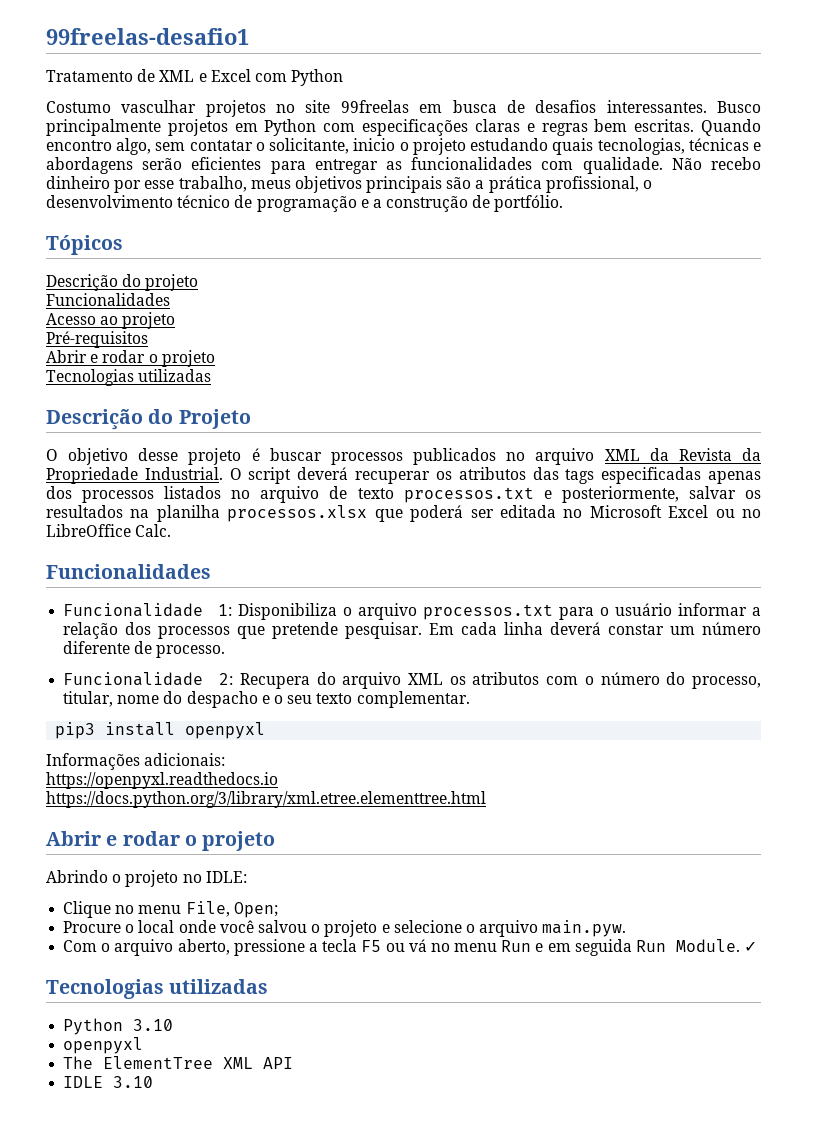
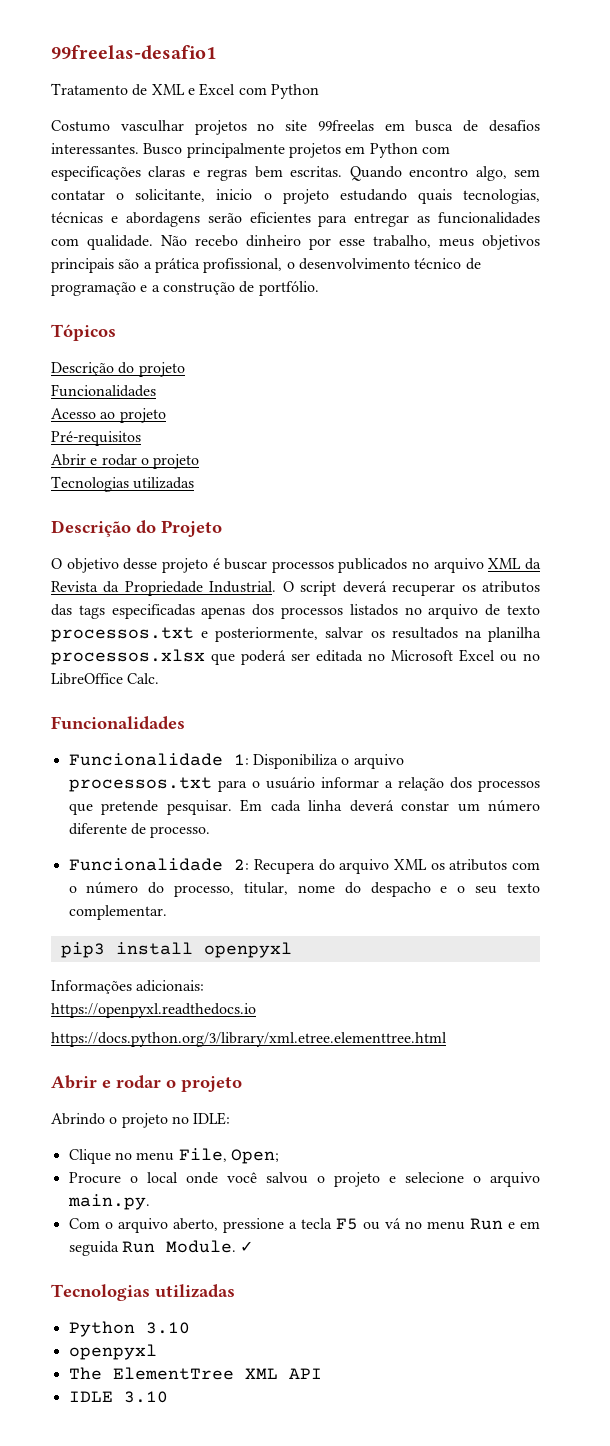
[542,920,627,937] main.pyw. -> [67,1194,150,1210] main.py.

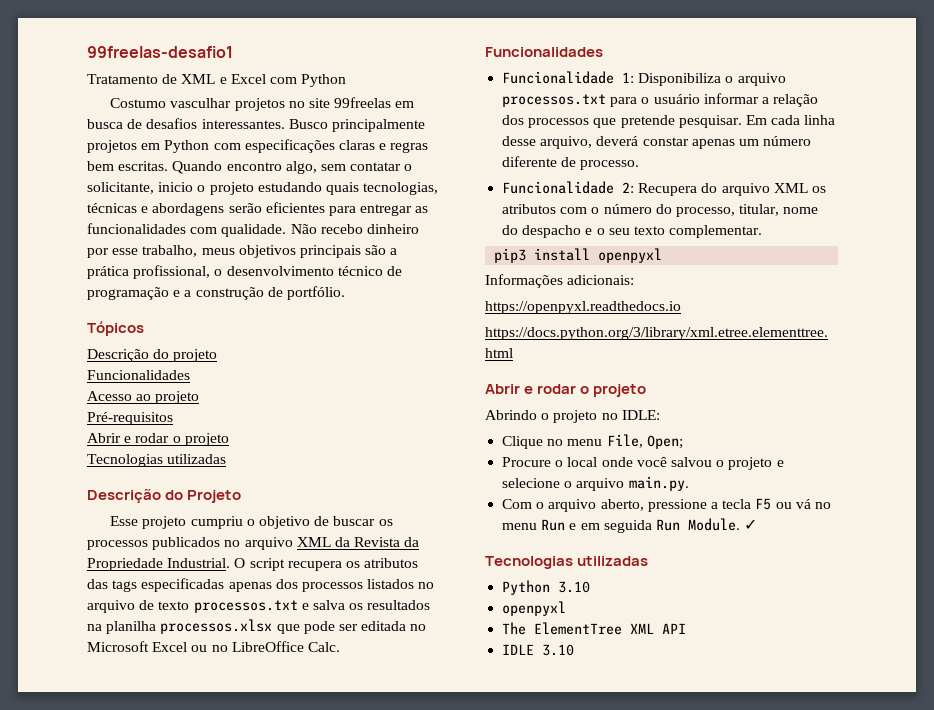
[51,558,268,573] O objetivo desse projeto é buscar -> [110,516,393,529] Esse projeto cumpriu o objetivo de buscar os
[342,581,456,596] deverá recuperar -> [287,561,342,571] recupera
[215,627,364,642] posteriormente, salvar -> [312,600,345,610] salva
[241,650,286,665] poderá -> [303,621,335,634] pode
(343, 805) none -> [502,136,593,149] desse arquivo,
(450, 806) none -> [691,139,735,149] apenas

